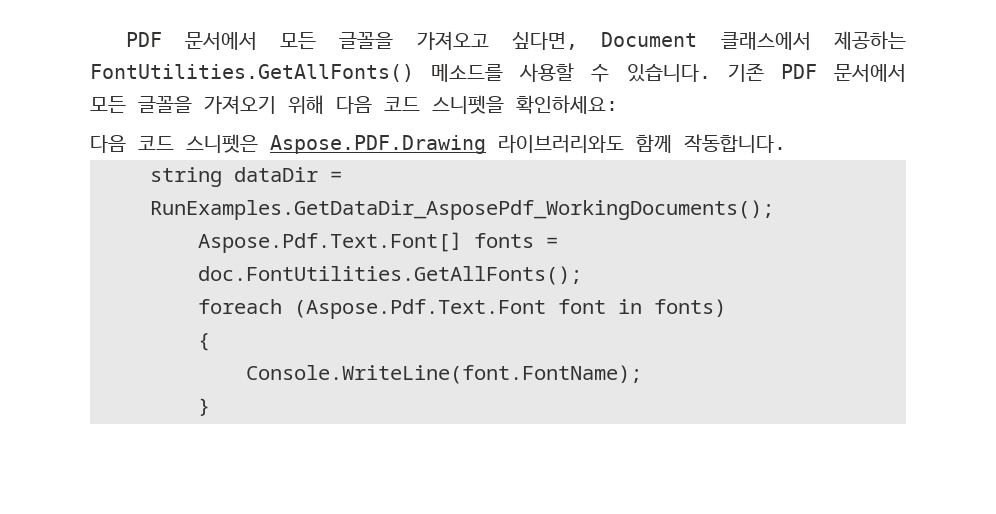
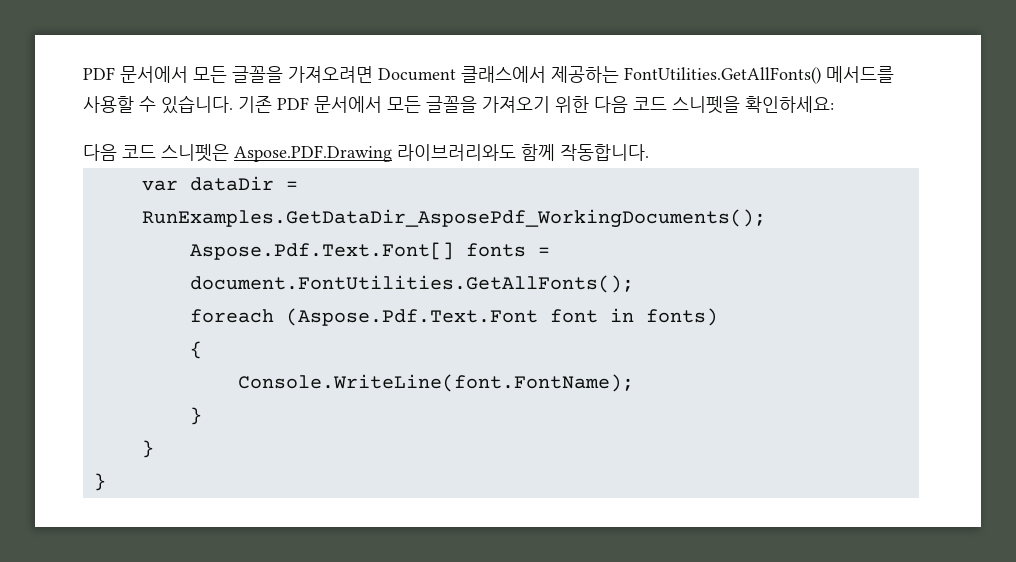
[125,31,579,50] PDF 문서에서 모든 글꼴을 가져오고 싶다면, -> [83,66,373,83] PDF 문서에서 모든 글꼴을 가져오려면
[431,64,504,82] 메소드를 -> [826,66,894,83] 메서드를
[288,95,324,114] 위해 -> [555,96,589,113] 위한
[150,167,222,187] string -> [141,180,178,191] var
[198,266,582,285] doc.FontUtilities.GetAllFonts(); -> [189,275,634,293] document.FontUtilities.GetAllFonts();
(210, 407) none -> [141,440,154,458] [93,473,106,491] // } // }

